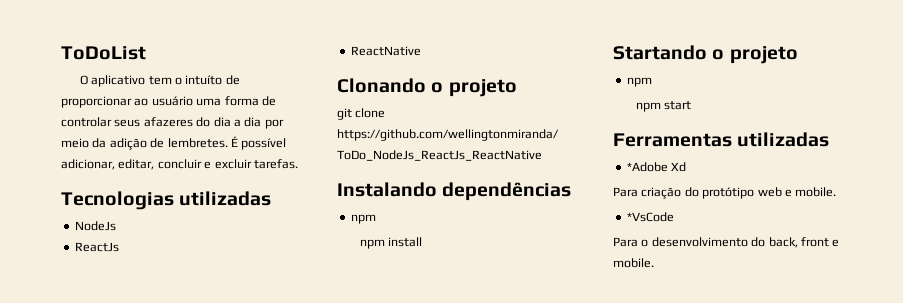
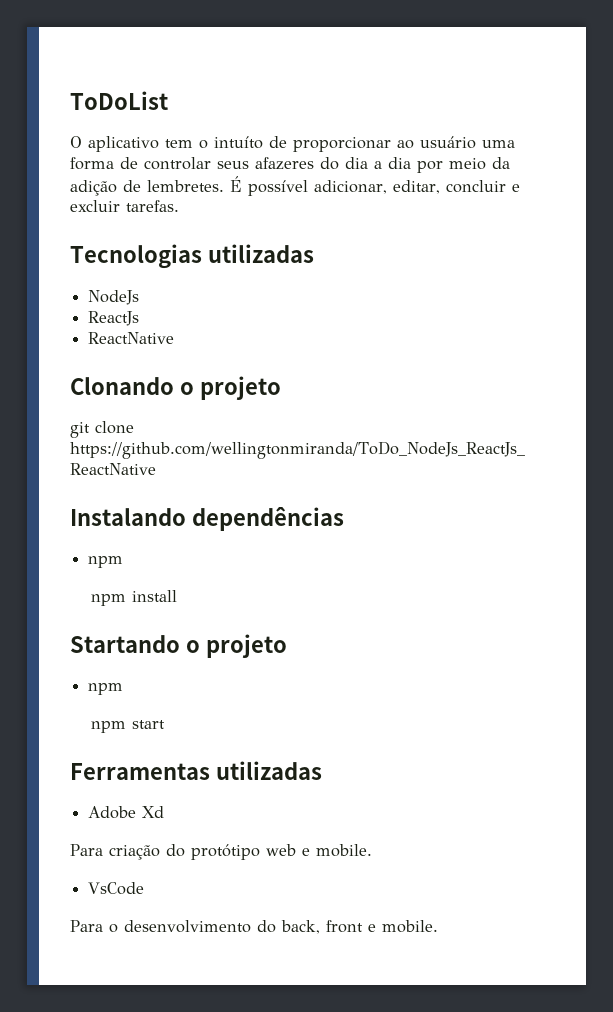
[626,162,668,172] *Adobe -> [88,806,137,819] Adobe
[626,212,674,222] *VsCode -> [88,882,145,895] VsCode

